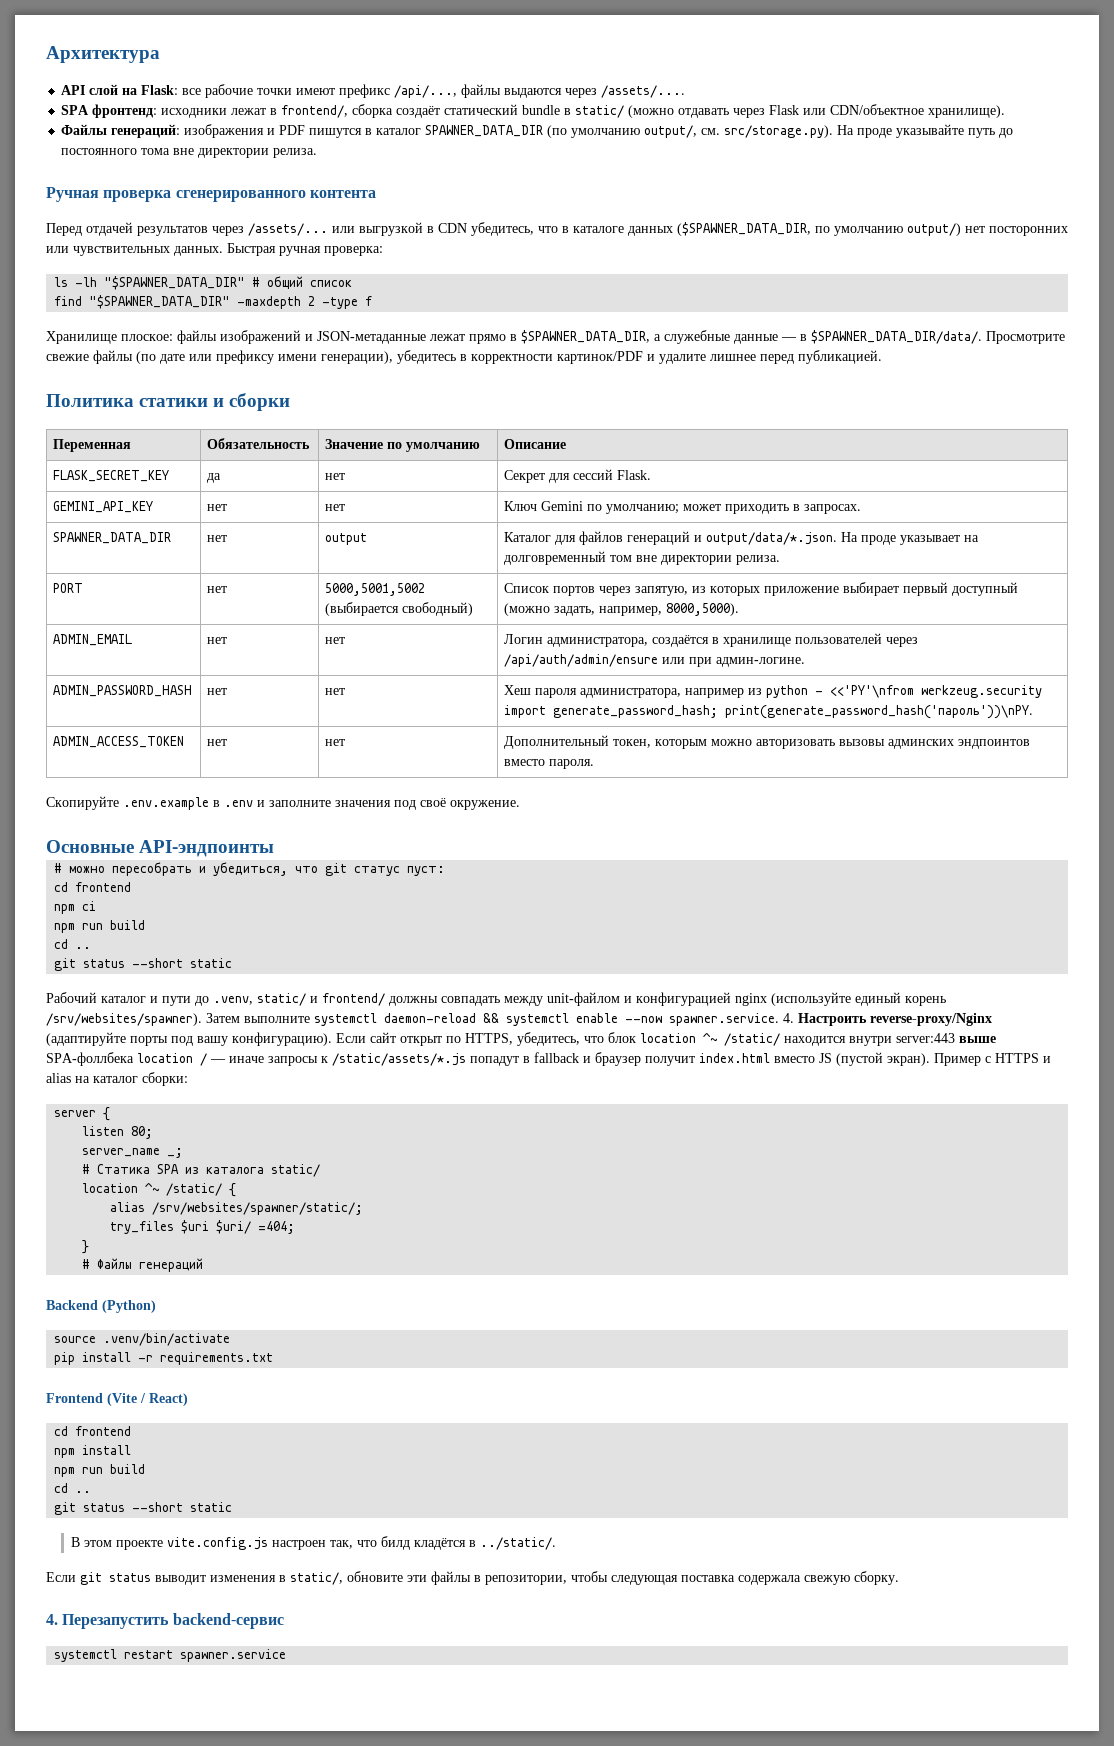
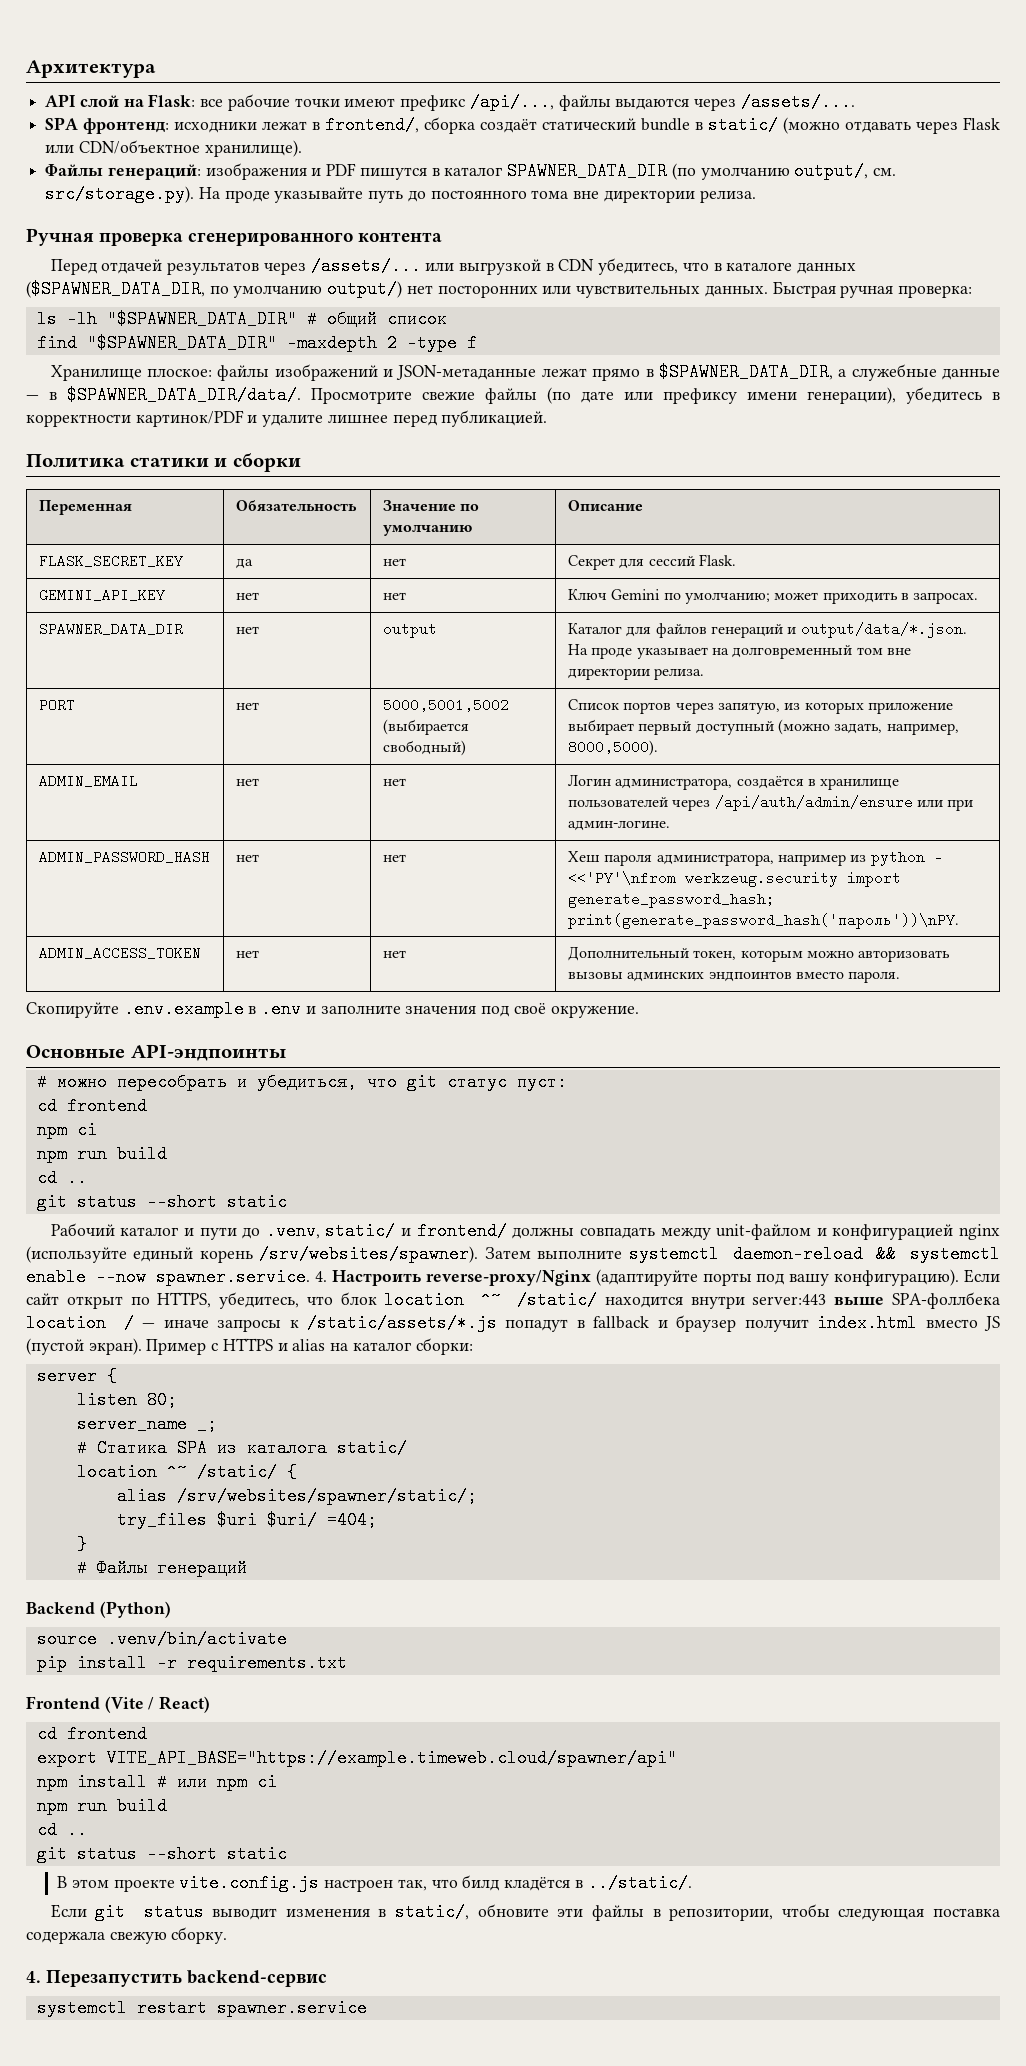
(132, 1431) none -> [36,1749,677,1767] // export VITE_API_BASE="https://example.timeweb.cloud/spawner/api"
(132, 1450) none -> [156,1773,277,1791] # или npm ci

